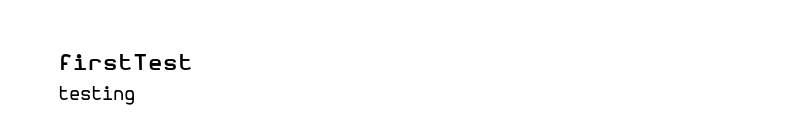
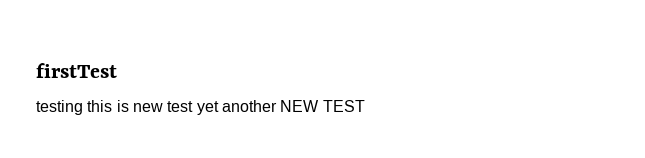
(135, 95) none -> [87,100,365,115] this is new test yet another NEW TEST

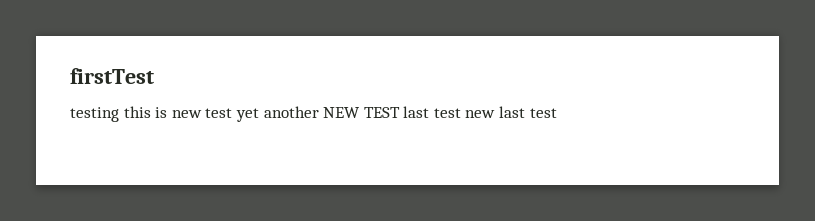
(365, 106) none -> [403,106,557,118] last test new last test

